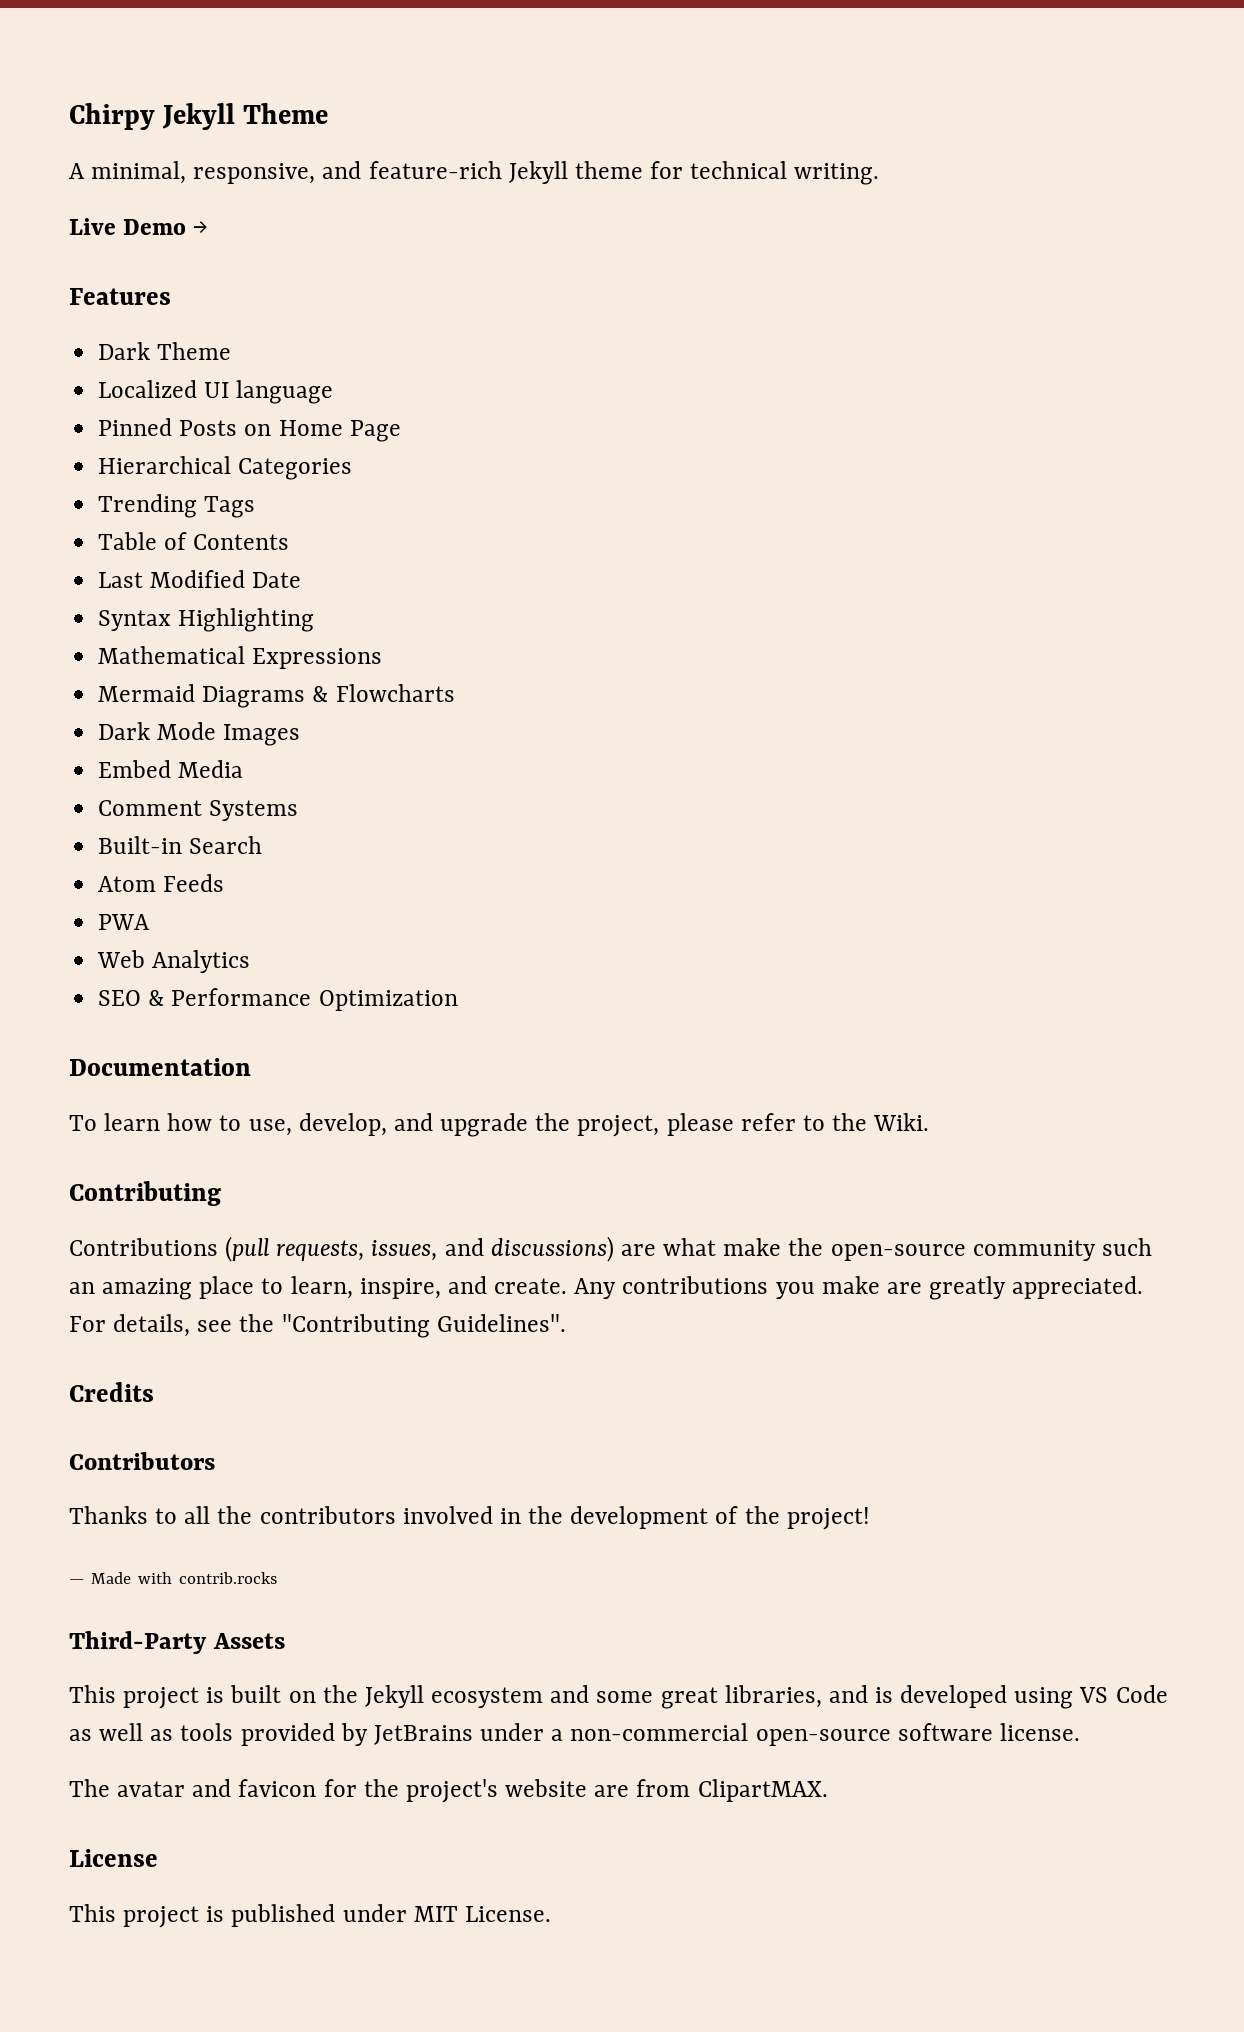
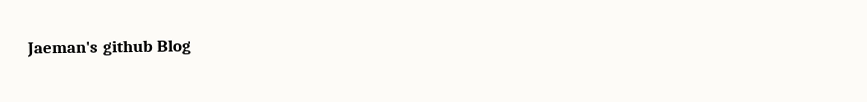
[69,103,329,130] [69,161,880,185] [69,218,209,235] [69,288,171,305] [98,342,232,360] [98,380,334,404] [98,418,401,442] [98,456,353,480] [98,494,256,518] [98,532,290,550] [98,570,302,588] [98,608,315,632] [98,646,383,669] [98,684,455,708] [98,722,301,746] [98,760,244,778] [98,800,299,821] [98,836,263,854] [98,874,225,892] [98,914,151,930] [97,950,251,973] [98,988,458,1011] [69,1058,251,1076] [69,1113,930,1137] [69,1181,221,1206] [69,1236,1152,1262] [69,1276,1144,1300] [69,1314,566,1338] [69,1382,154,1402] [69,1452,215,1470] [69,1506,870,1530] [69,1572,278,1584] [69,1631,285,1654] [69,1685,1168,1709] [69,1723,1080,1746] [69,1779,828,1803] [69,1849,158,1867] [69,1904,551,1928] Chirpy Jekyll Theme // A minimal, responsive, and feature-rich Jekyll theme for technical writing. // Live Demo → // Features // Dark Theme // Localized UI language // Pinned Posts on Home Page // Hierarchical Categories // Trending Tags // Table of Contents // Last Modified Date // Syntax Highlighting // Mathematical Expressions // Mermaid Diagrams & Flowcharts // Dark Mode Images // Embed Media // Comment Systems // Built-in Search // Atom Feeds // PWA // Web Analytics // SEO & Performance Optimization // Documentation // To learn how to use, develop, and upgrade the project, please refer to the Wiki. // Contributing // Contributions (pull requests, issues, and discussions) are what make the open-source community such an amazing place to learn, inspire, and create. Any contributions you make are greatly appreciated. For details, see the "Contributing Guidelines". // Credits // Contributors // Thanks to all the contributors involved in the development of the project! // — Made with contrib.rocks // Third-Party Assets // This project is built on the Jekyll ecosystem and some great libraries, and is developed using VS Code as well as tools provided by JetBrains under a non-commercial open-source software license. // The avatar and favicon for the project's website are from ClipartMAX. // License // This project is published under MIT License. -> [26,39,193,58] Jaeman's github Blog

